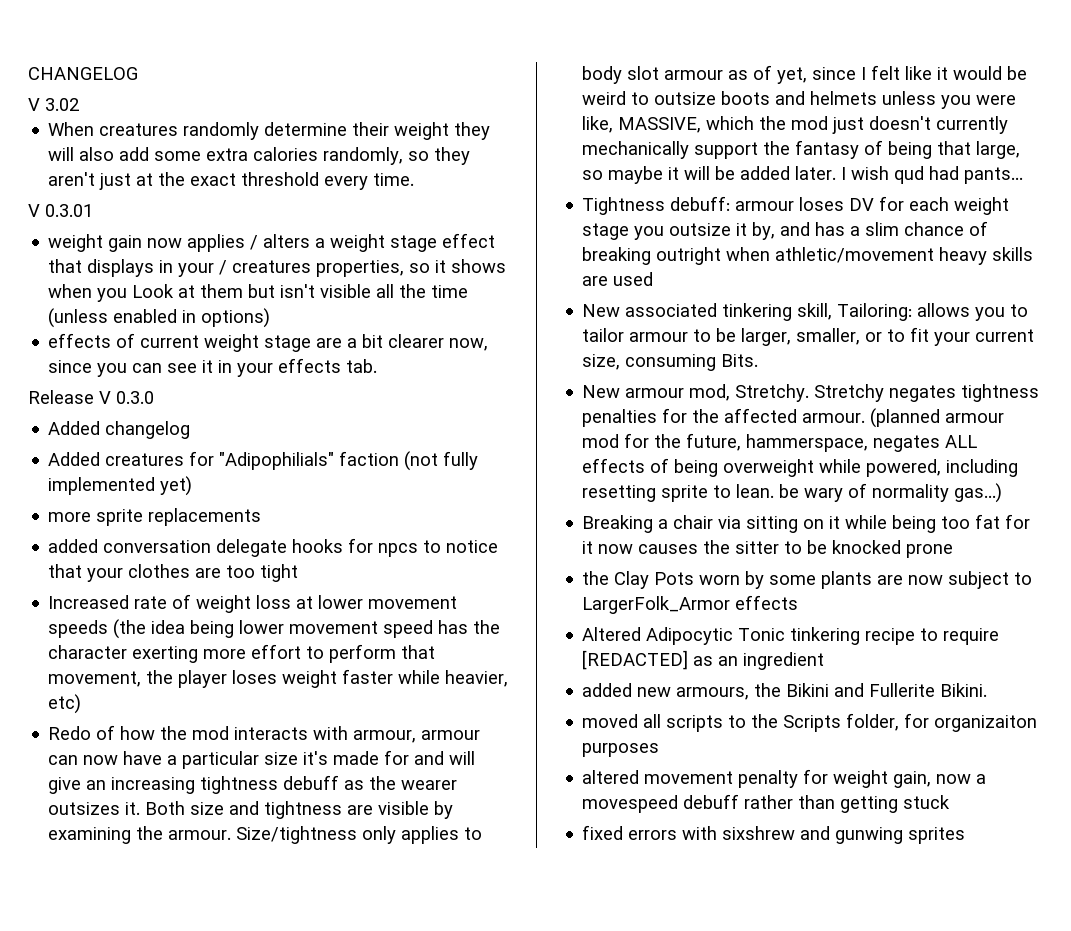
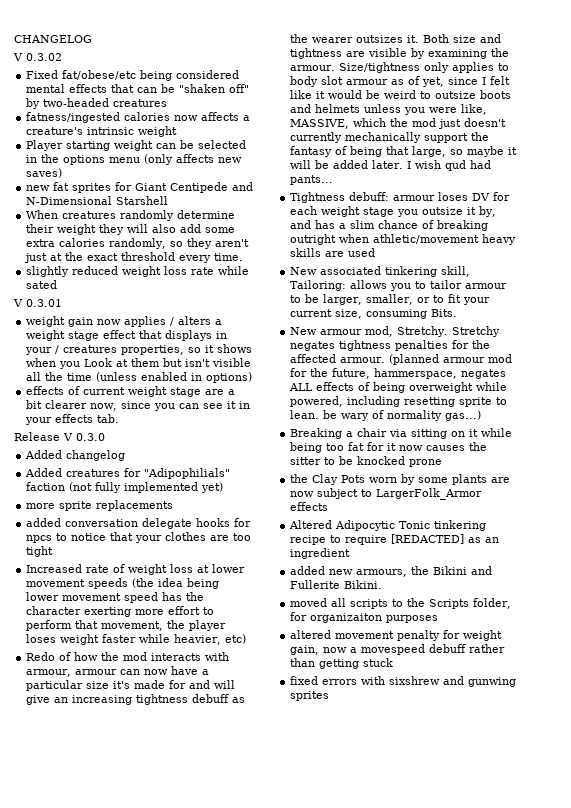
[45,98,79,111] 3.02 -> [26,53,62,61] [26,70,240,81] [26,84,250,93] [26,98,168,109] [26,112,251,123] [26,126,178,137] [26,140,247,151] [26,154,243,165] [26,168,63,178] [26,182,254,193] [26,196,169,205] 0.3.02 // Fixed fat/obese/etc being considered mental effects that can be "shaken off" by two-headed creatures // fatness/ingested calories now affects a creature's intrinsic weight // Player starting weight can be selected in the options menu (only affects new saves) // new fat sprites for Giant Centipede and N-Dimensional Starshell
(415, 179) none -> [26,266,250,277] [26,280,58,289] // slightly reduced weight loss rate while sated

